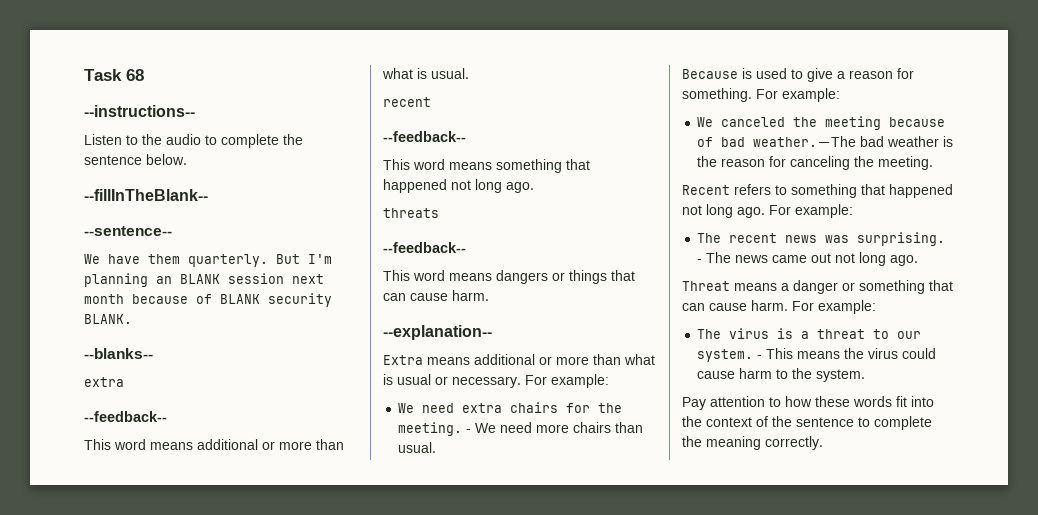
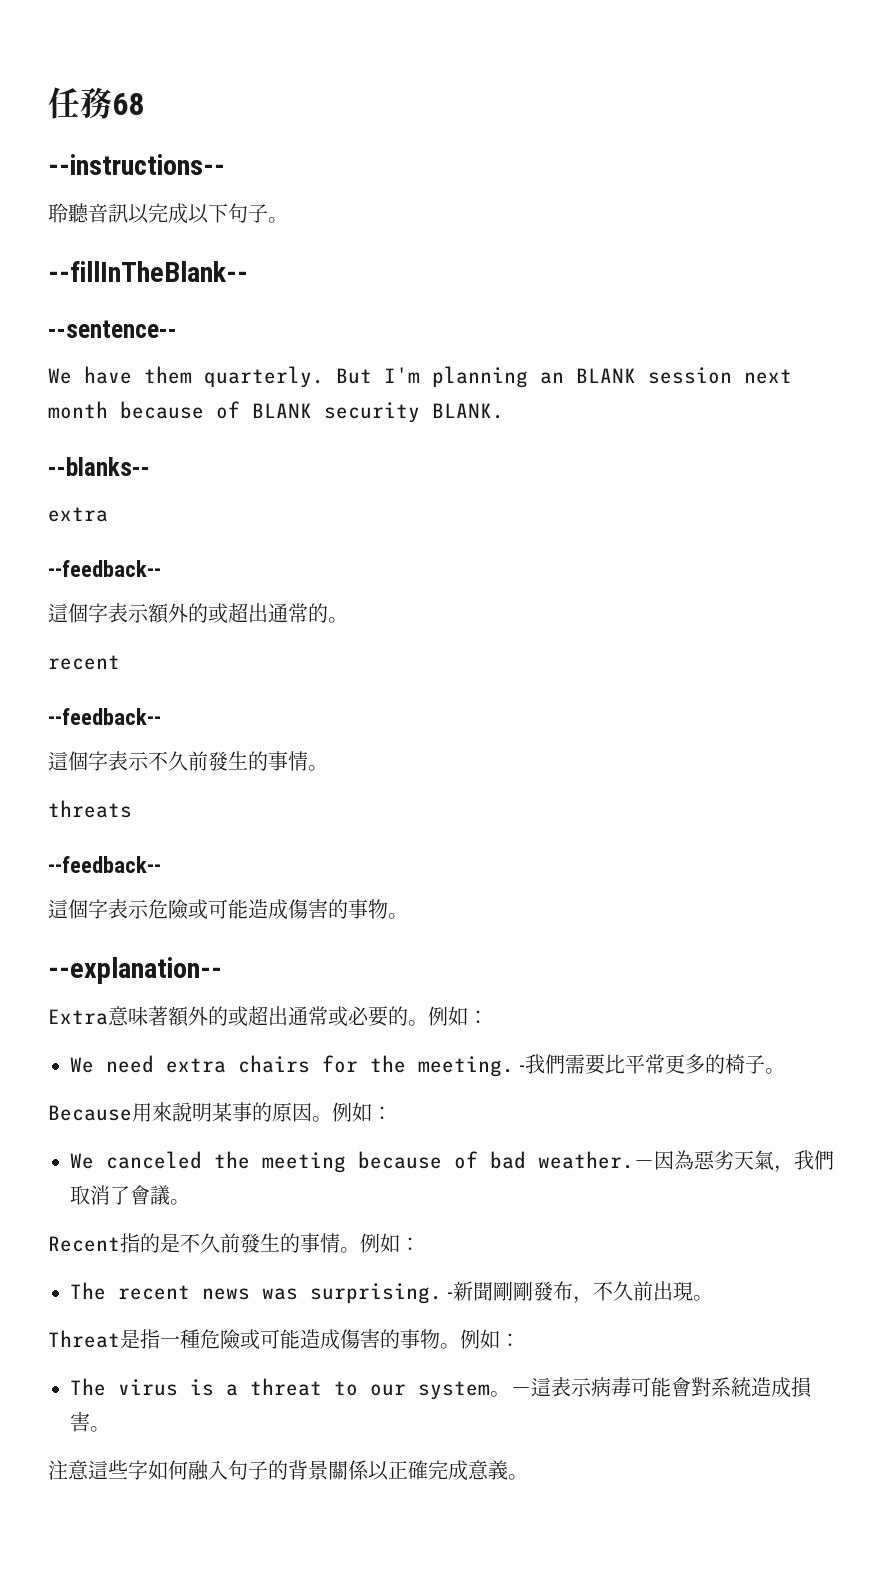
[84,69,122,81] Task -> [48,87,112,119] 任務
[84,134,303,148] [84,154,187,165] Listen to the audio to complete the sentence below. -> [48,203,288,224] 聆聽音訊以完成以下句子。
[84,439,344,450] [382,68,469,79] [383,97,431,107] [383,131,466,142] [383,159,590,173] [383,179,534,193] [383,208,439,218] [383,242,466,253] [383,270,635,284] [383,290,489,301] [383,325,492,340] [383,354,655,365] [383,374,609,388] This word means additional or more than what is usual. // recent // --feedback-- // This word means something that happened not long ago. // threats // --feedback-- // This word means dangers or things that can cause harm. // --explanation-- // Extra means additional or more than what is usual or necessary. For example: -> [48,603,348,624] [48,655,120,670] [48,708,161,725] [48,751,328,771] [48,800,132,818] [48,856,161,873] [48,899,408,920] [48,957,222,984] [48,1006,488,1027] 這個字表示額外的或超出通常的。 // recent // --feedback-- // 這個字表示不久前發生的事情。 // threats // --feedback-- // 這個字表示危險或可能造成傷害的事物。 // --explanation-- // Extra意味著額外的或超出通常或必要的。例如：
[475,422,644,433] [398,442,437,453] [682,68,914,82] [682,88,840,102] We need more chairs than usual. // Because is used to give a reason for something. For example: -> [525,1054,786,1075] [48,1102,392,1122] 我們需要比平常更多的椅子。 // Because用來說明某事的原因。例如：
[831,136,954,147] [697,156,934,170] [682,184,953,198] [682,204,853,218] The bad weather is the reason for canceling the meeting. // Recent refers to something that happened not long ago. For example: -> [654,1150,834,1173] [70,1185,190,1205] [48,1233,420,1253] 因為惡劣天氣，我們取消了會議。 // Recent指的是不久前發生的事情。例如：
[706,252,919,266] [682,280,953,294] [682,300,876,314] The news came out not long ago. // Threat means a danger or something that can cause harm. For example: -> [453,1281,714,1304] [48,1329,520,1350] 新聞剛剛發布，不久前出現。 // Threat是指一種危險或可能造成傷害的事物。例如：
[697,348,937,362] [697,368,866,382] [682,396,934,410] [682,416,932,430] [682,436,823,450] system. - This means the virus could cause harm to the system. // Pay attention to how these words fit into the context of the sentence to complete the meaning correctly. -> [418,1377,812,1400] [70,1412,110,1432] [48,1460,528,1481] system。－這表示病毒可能會對系統造成損害。 // 注意這些字如何融入句子的背景關係以正確完成意義。

